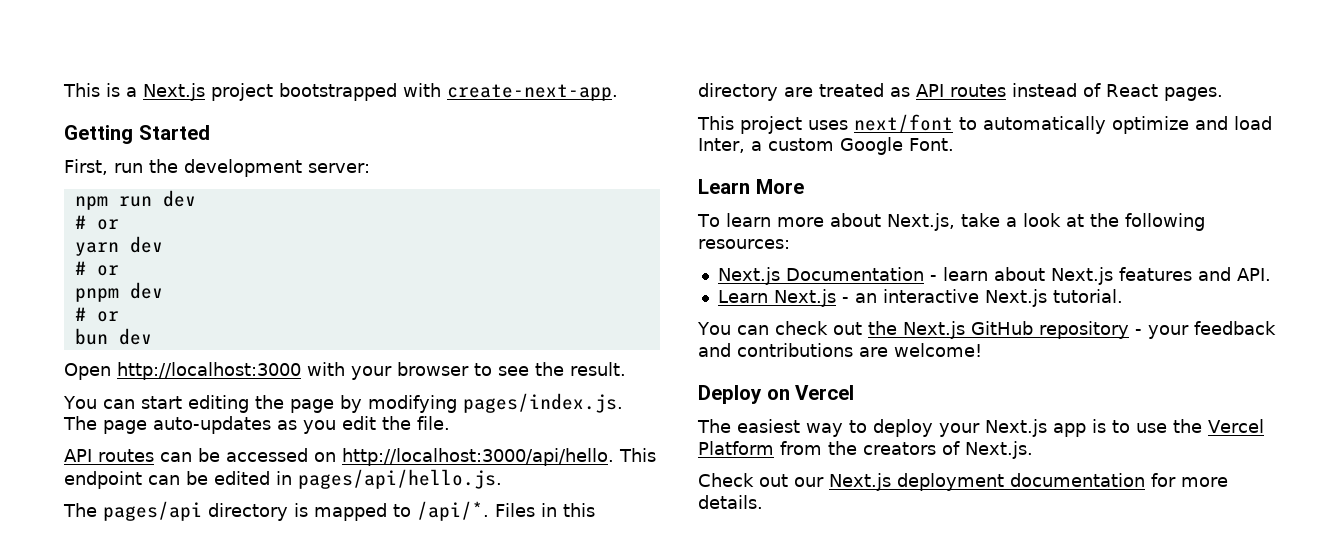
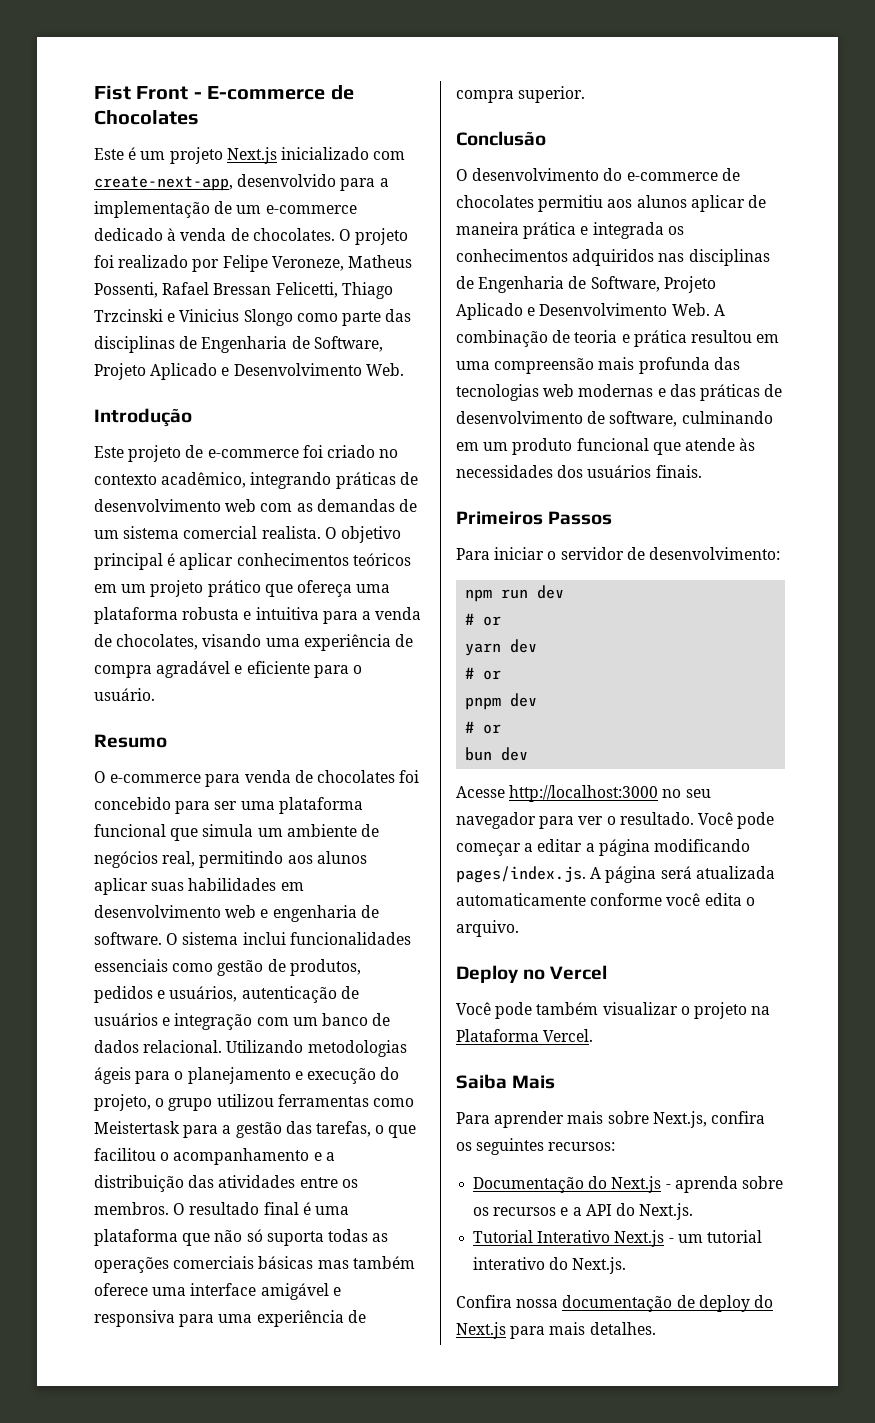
[63,83,618,101] [64,125,210,144] [64,159,370,177] This is a Next.js project bootstrapped with create-next-app. // Getting Started // First, run the development server: -> [94,85,354,100] [94,110,199,125] [94,147,406,164] [94,174,389,191] [94,201,357,218] [94,228,409,245] [94,255,412,272] [94,282,393,299] [94,309,412,326] [94,336,383,353] [94,363,404,380] [94,408,192,427] [94,445,399,462] [94,472,418,489] [94,499,417,512] [94,526,401,543] [94,553,411,570] [94,580,391,597] [94,607,422,624] [94,634,413,651] [94,661,362,678] [94,688,155,701] [94,734,167,748] [94,770,420,787] [94,797,363,814] [94,824,379,841] [94,851,367,868] [94,878,304,895] [94,905,379,922] [94,932,411,945] [94,959,361,976] [94,986,359,1003] [94,1013,391,1030] [94,1040,407,1057] [94,1067,400,1084] [94,1094,414,1111] [94,1121,417,1138] [94,1148,335,1165] [94,1175,358,1192] [94,1202,349,1215] [94,1229,389,1246] [94,1256,415,1273] [94,1283,341,1300] [94,1310,366,1327] [456,86,586,103] [456,131,546,146] [456,168,740,181] [456,195,766,212] [456,222,684,239] [456,249,770,266] [456,276,716,293] [456,303,725,320] [456,330,780,347] [456,357,740,374] [456,384,783,401] [456,411,773,427] [456,438,756,455] [456,465,702,478] [456,511,613,525] [456,547,780,560] Fist Front - E-commerce de Chocolates // Este é um projeto Next.js inicializado com create-next-app, desenvolvido para a implementação de um e-commerce dedicado à venda de chocolates. O projeto foi realizado por Felipe Veroneze, Matheus Possenti, Rafael Bressan Felicetti, Thiago Trzcinski e Vinicius Slongo como parte das disciplinas de Engenharia de Software, Projeto Aplicado e Desenvolvimento Web. // Introdução // Este projeto de e-commerce foi criado no contexto acadêmico, integrando práticas de desenvolvimento web com as demandas de um sistema comercial realista. O objetivo principal é aplicar conhecimentos teóricos em um projeto prático que ofereça uma plataforma robusta e intuitiva para a venda de chocolates, visando uma experiência de compra agradável e eficiente para o usuário. // Resumo // O e-commerce para venda de chocolates foi concebido para ser uma plataforma funcional que simula um ambiente de negócios real, permitindo aos alunos aplicar suas habilidades em desenvolvimento web e engenharia de software. O sistema inclui funcionalidades essenciais como gestão de produtos, pedidos e usuários, autenticação de usuários e integração com um banco de dados relacional. Utilizando metodologias ágeis para o planejamento e execução do projeto, o grupo utilizou ferramentas como Meistertask para a gestão das tarefas, o que facilitou o acompanhamento e a distribuição das atividades entre os membros. O resultado final é uma plataforma que não só suporta todas as operações comerciais básicas mas também oferece uma interface amigável e responsiva para uma experiência de compra superior. // Conclusão // O desenvolvimento do e-commerce de chocolates permitiu aos alunos aplicar de maneira prática e integrada os conhecimentos adquiridos nas disciplinas de Engenharia de Software, Projeto Aplicado e Desenvolvimento Web. A combinação de teoria e prática resultou em uma compreensão mais profunda das tecnologias web modernas e das práticas de desenvolvimento de software, culminando em um produto funcional que atende às necessidades dos usuários finais. // Primeiros Passos // Para iniciar o servidor de desenvolvimento:
[64,362,626,380] [63,393,623,413] [63,416,450,434] [64,448,656,466] [64,469,502,489] [63,501,595,521] [698,83,1223,101] [697,114,1272,134] [698,137,954,155] [698,179,804,194] [697,213,1205,231] [698,239,790,249] [717,267,1271,285] [717,289,1123,307] [697,321,1276,339] [698,343,982,357] [698,385,855,404] [697,419,1264,437] [698,441,1033,459] [698,473,1228,491] [698,495,763,509] Open http://localhost:3000 with your browser to see the result. // You can start editing the page by modifying pages/index.js. The page auto-updates as you edit the file. // API routes can be accessed on http://localhost:3000/api/hello. This endpoint can be edited in pages/api/hello.js. // The pages/api directory is mapped to /api/*. Files in this directory are treated as API routes instead of React pages. // This project uses next/font to automatically optimize and load Inter, a custom Google Font. // Learn More // To learn more about Next.js, take a look at the following resources: // Next.js Documentation - learn about Next.js features and API. // Learn Next.js - an interactive Next.js tutorial. // You can check out the Next.js GitHub repository - your feedback and contributions are welcome! // Deploy on Vercel // The easiest way to deploy your Next.js app is to use the Vercel Platform from the creators of Next.js. // Check out our Next.js deployment documentation for more details. -> [456,785,711,802] [456,812,775,829] [456,839,750,856] [456,866,775,883] [456,893,755,906] [456,920,519,937] [456,965,608,983] [456,1002,771,1019] [456,1029,594,1042] [456,1074,556,1089] [456,1111,765,1128] [456,1138,616,1155] [473,1176,783,1193] [473,1203,694,1220] [473,1230,762,1247] [473,1257,627,1274] [456,1295,773,1312] [456,1322,656,1339] Acesse http://localhost:3000 no seu navegador para ver o resultado. Você pode começar a editar a página modificando pages/index.js. A página será atualizada automaticamente conforme você edita o arquivo. // Deploy no Vercel // Você pode também visualizar o projeto na Plataforma Vercel. // Saiba Mais // Para aprender mais sobre Next.js, confira os seguintes recursos: // Documentação do Next.js - aprenda sobre os recursos e a API do Next.js. // Tutorial Interativo Next.js - um tutorial interativo do Next.js. // Confira nossa documentação de deploy do Next.js para mais detalhes.

